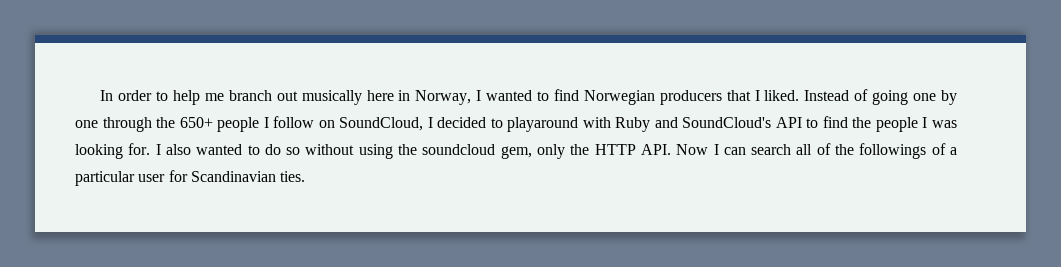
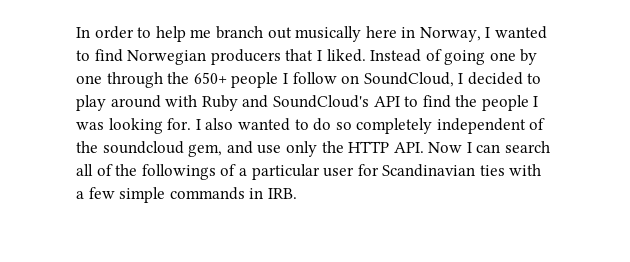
[507,117,579,132] playaround -> [76,95,161,111] play around
[305,144,393,159] without using -> [356,118,546,134] completely independent of
(532, 152) none -> [226,141,282,154] and use
[280,171,306,182] ties. -> [479,164,542,176] [76,187,297,203] ties with a few simple commands in IRB.

